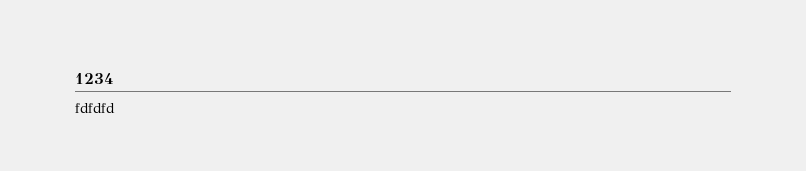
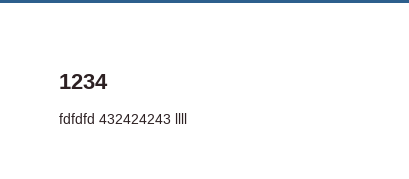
(115, 108) none -> [99,113,187,124] 432424243 llll

